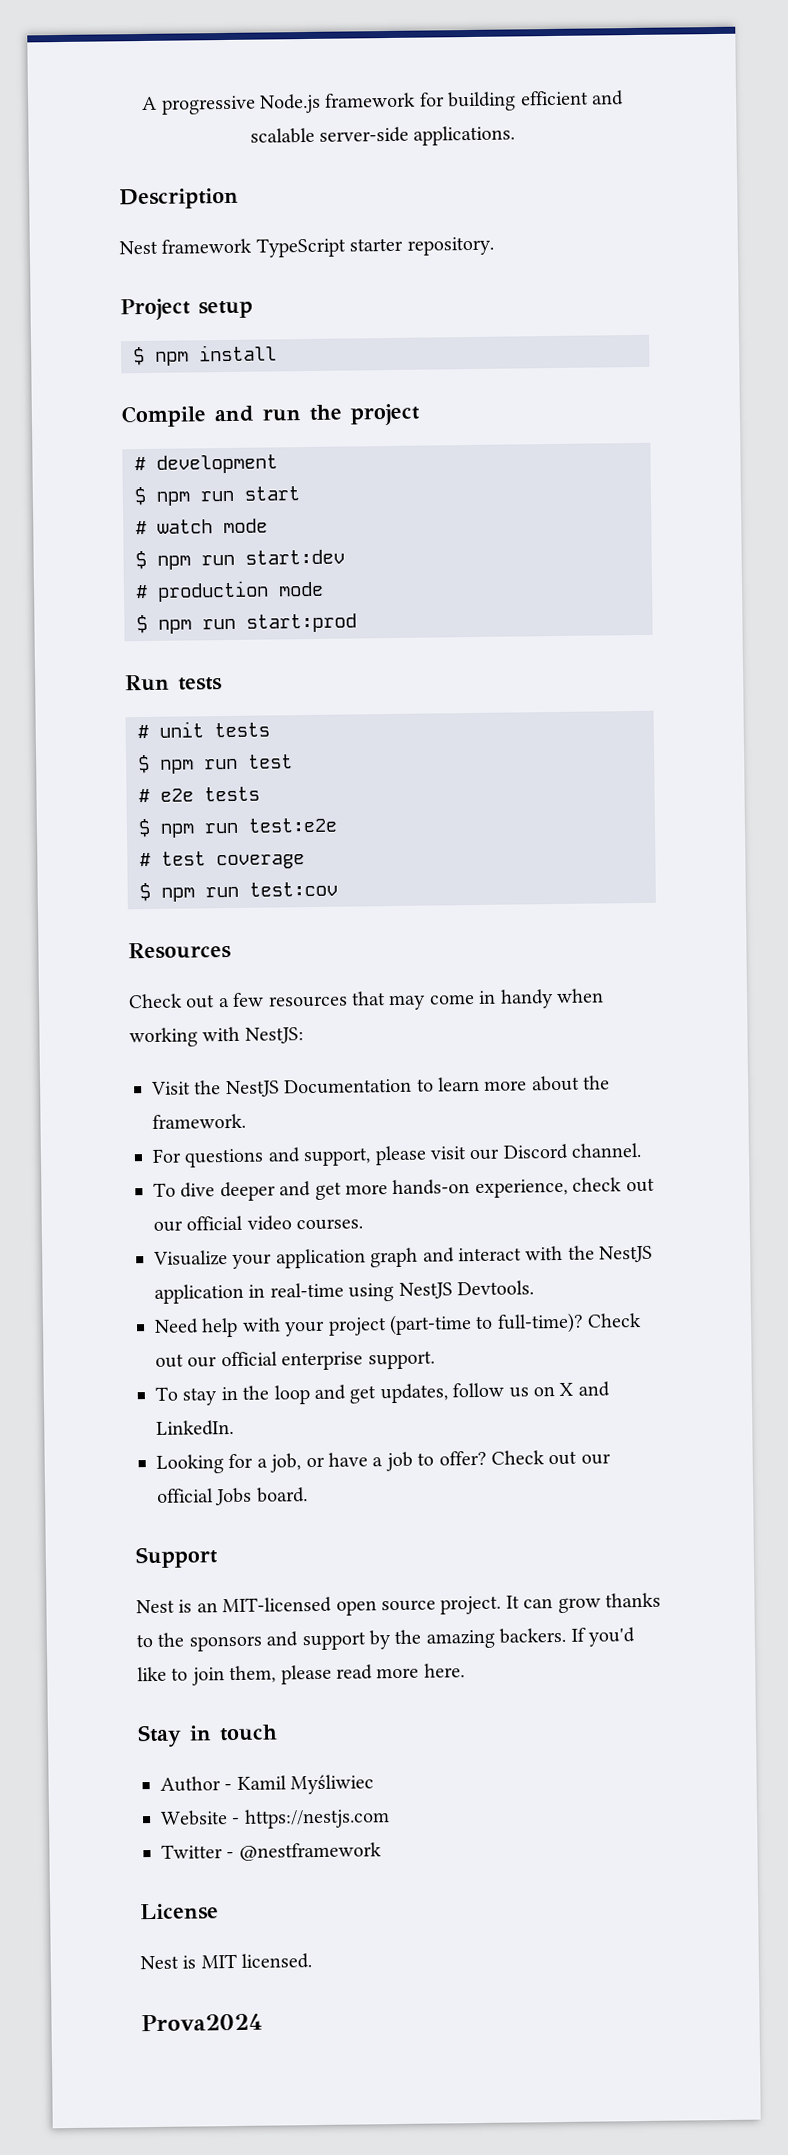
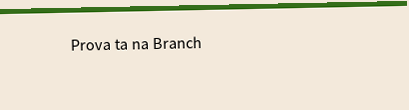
[142,90,624,115] [249,125,516,146] [119,187,239,210] [119,236,494,258] [120,298,253,321] [133,344,277,366] [121,403,421,428] [134,454,278,474] [134,486,300,506] [135,518,268,535] [135,549,345,570] [135,580,324,602] [136,613,357,634] [125,674,222,692] [137,721,270,739] [138,754,293,774] [138,786,260,803] [138,817,337,838] [139,851,305,870] [139,881,338,902] [128,941,231,960] [128,988,604,1011] [129,1026,304,1048] [151,1075,611,1098] [152,1113,246,1129] [152,1142,642,1168] [153,1177,655,1202] [153,1215,364,1232] [153,1245,654,1269] [154,1280,534,1304] [154,1312,643,1338] [155,1350,435,1371] [155,1381,610,1406] [156,1419,234,1436] [156,1450,611,1474] [157,1487,308,1506] [135,1546,218,1569] [136,1592,661,1616] [136,1627,635,1652] [137,1663,465,1686] [137,1724,278,1748] [160,1774,375,1795] [160,1808,390,1829] [161,1842,382,1861] [140,1903,219,1921] [140,1953,313,1970] [141,2013,263,2032] A progressive Node.js framework for building efficient and scalable server-side applications. // Description // Nest framework TypeScript starter repository. // Project setup // $ npm install // Compile and run the project // # development // $ npm run start // # watch mode // $ npm run start:dev // # production mode // $ npm run start:prod // Run tests // # unit tests // $ npm run test // # e2e tests // $ npm run test:e2e // # test coverage // $ npm run test:cov // Resources // Check out a few resources that may come in handy when working with NestJS: // Visit the NestJS Documentation to learn more about the framework. // For questions and support, please visit our Discord channel. // To dive deeper and get more hands-on experience, check out our official video courses. // Visualize your application graph and interact with the NestJS application in real-time using NestJS Devtools. // Need help with your project (part-time to full-time)? Check out our official enterprise support. // To stay in the loop and get updates, follow us on X and LinkedIn. // Looking for a job, or have a job to offer? Check out our official Jobs board. // Support // Nest is an MIT-licensed open source project. It can grow thanks to the sponsors and support by the amazing backers. If you'd like to join them, please read more here. // Stay in touch // Author - Kamil Myśliwiec // Website - https://nestjs.com // Twitter - @nestframework // License // Nest is MIT licensed. // Prova2024 -> [70,36,202,51] Prova ta na Branch

